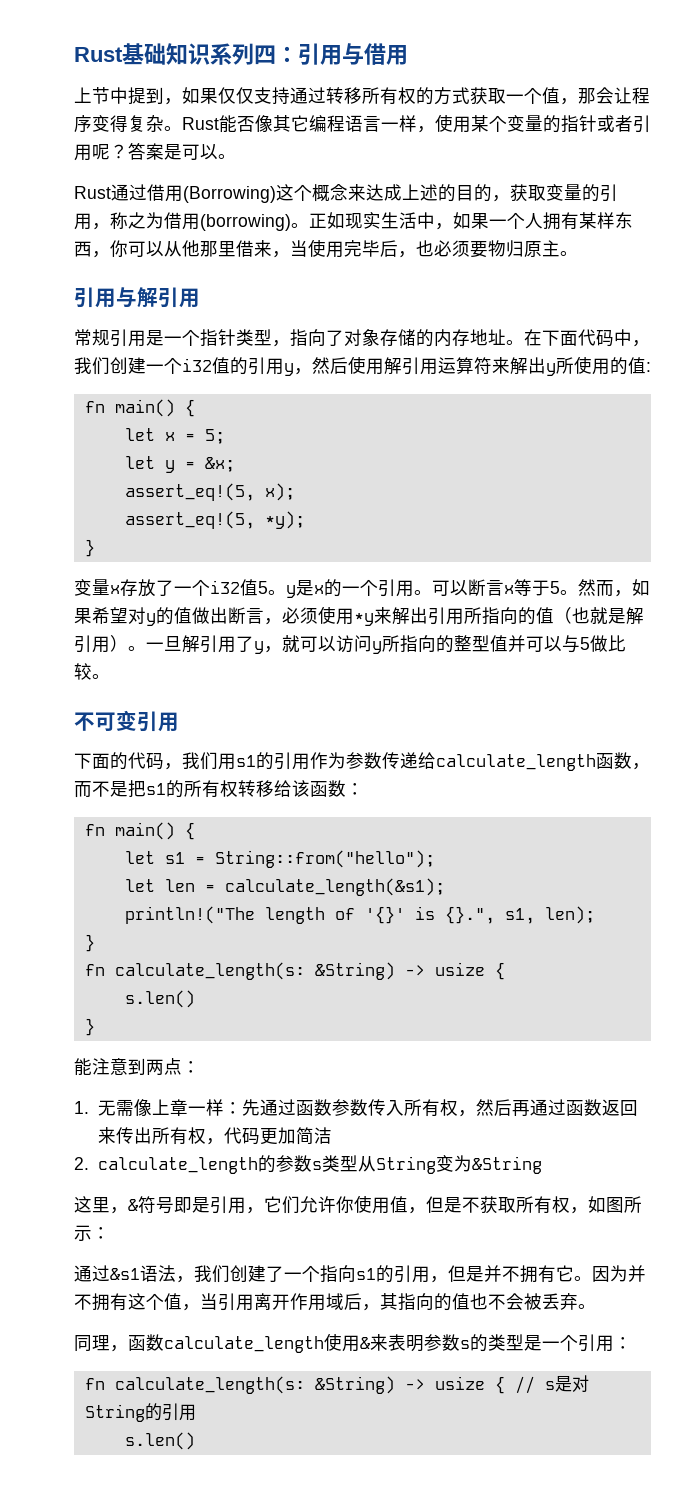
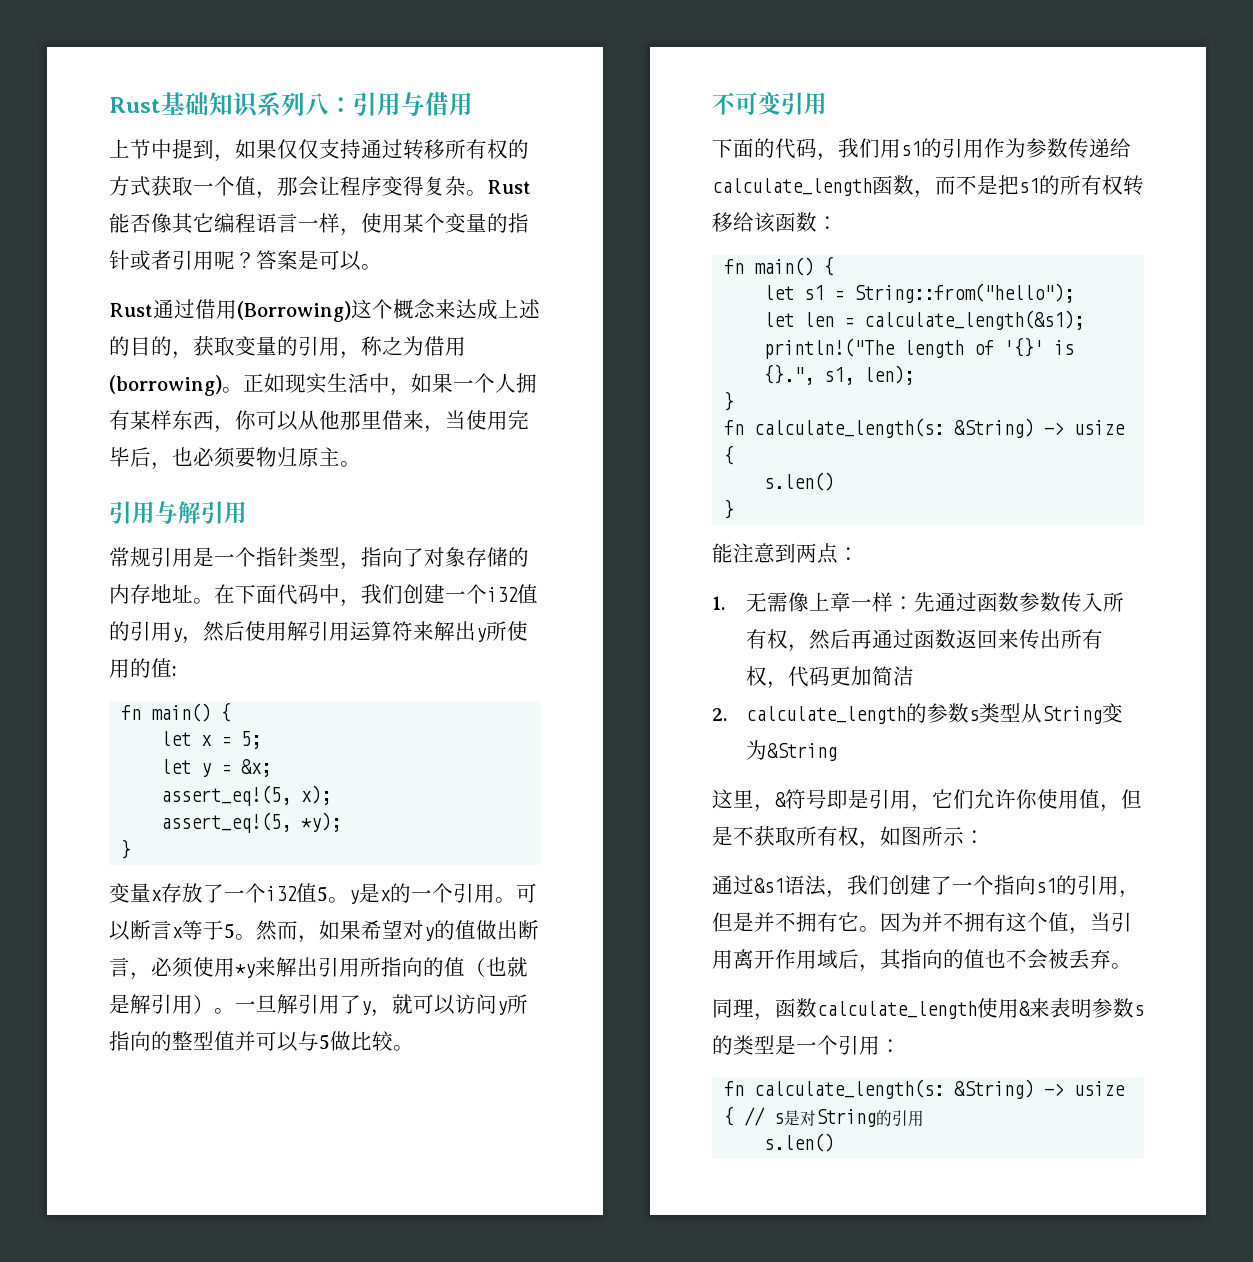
[254,45,276,65] 四 -> [305,93,329,116] 八

